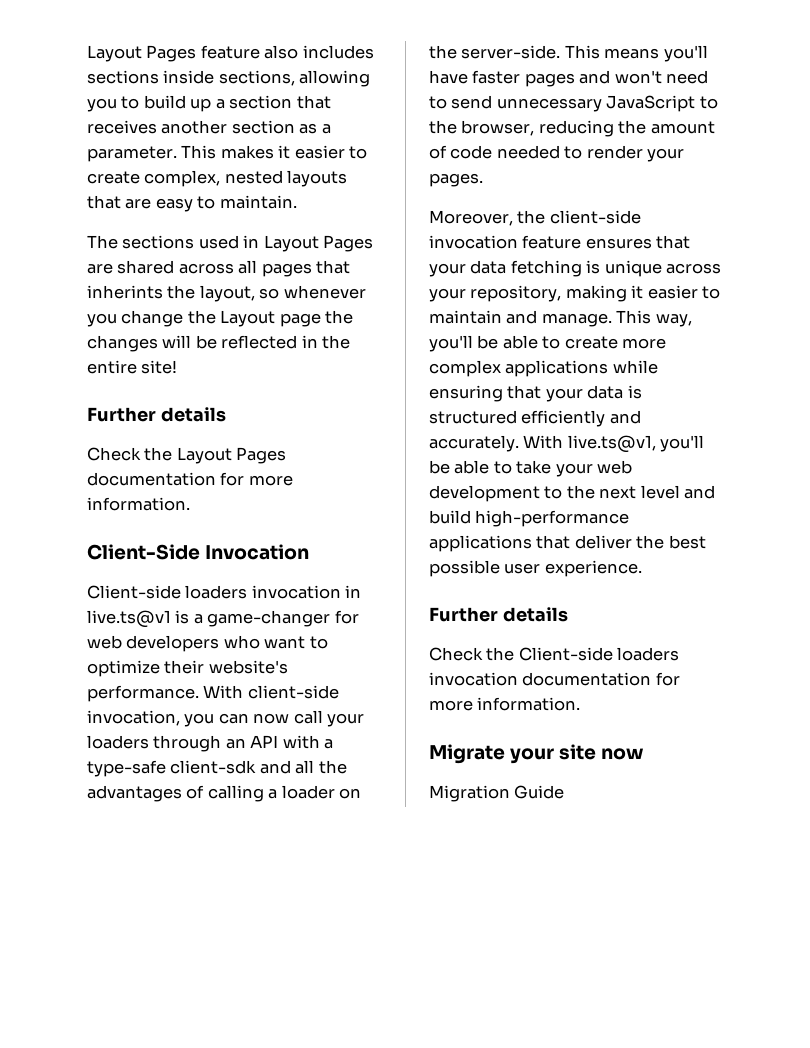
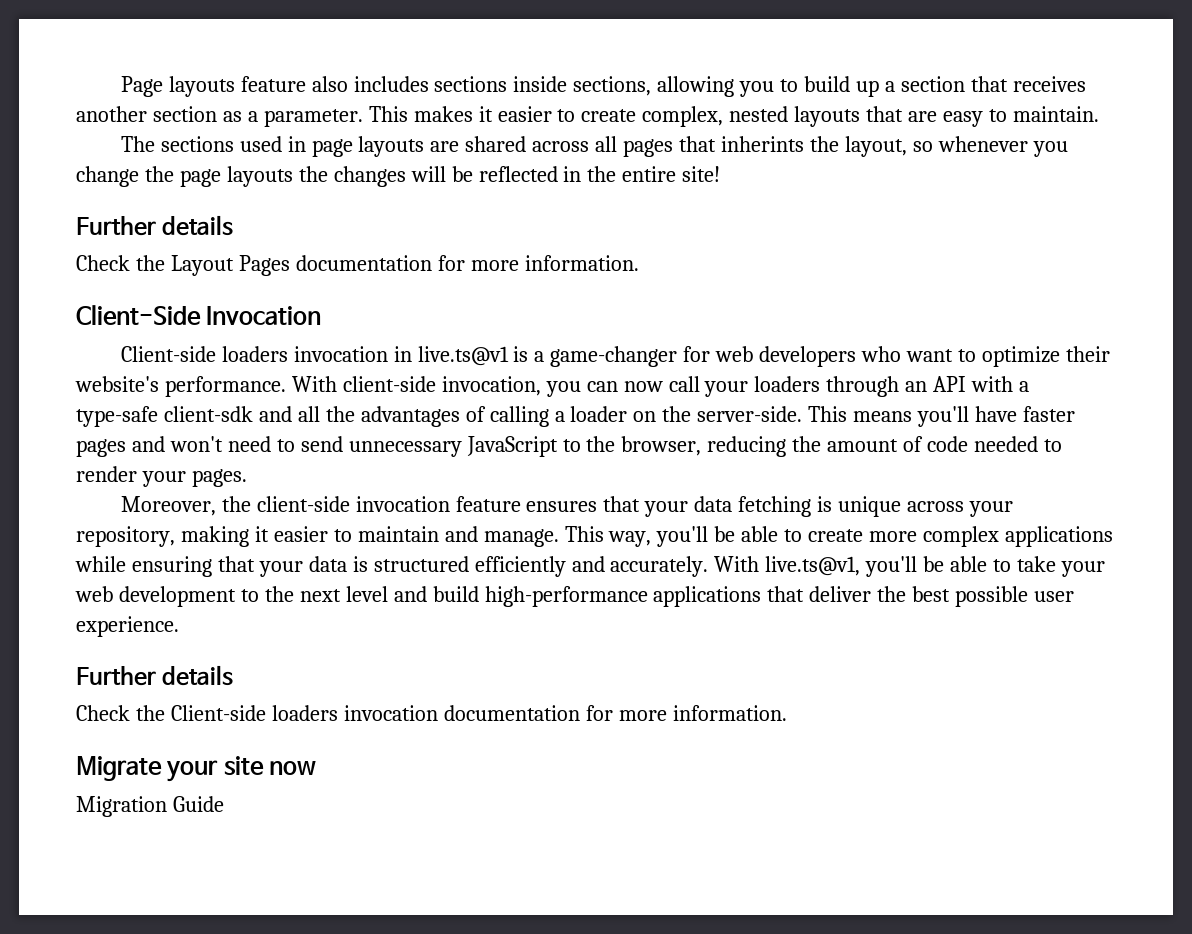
[87,45,197,62] Layout Pages -> [120,76,235,97] Page layouts
[263,235,374,252] Layout Pages -> [311,136,425,157] page layouts
[220,310,321,327] Layout page -> [179,166,293,187] page layouts

